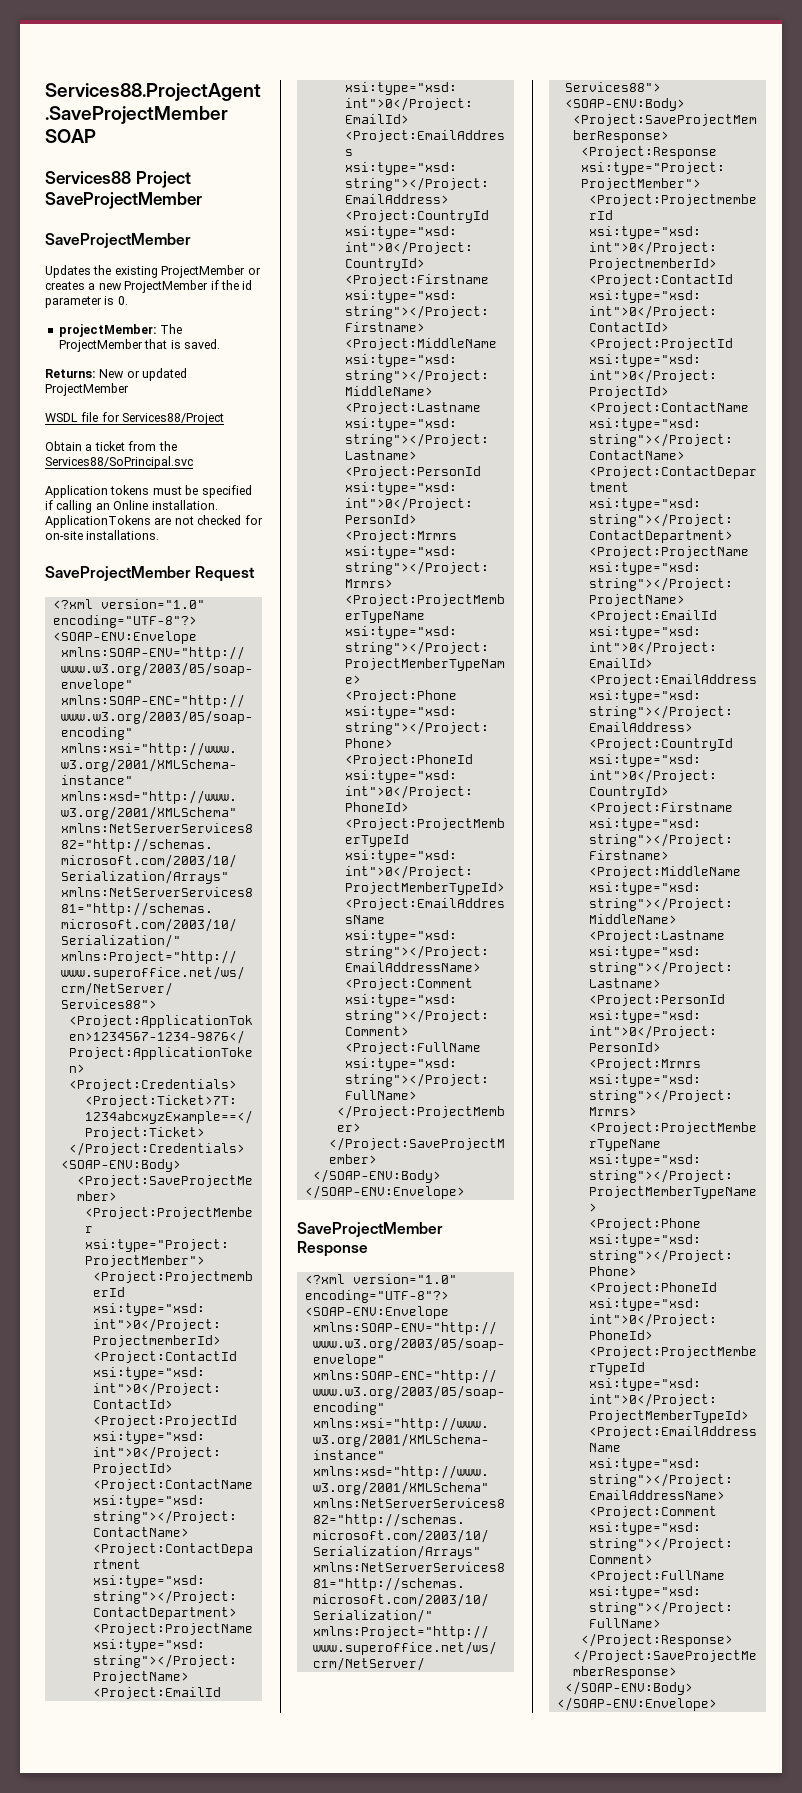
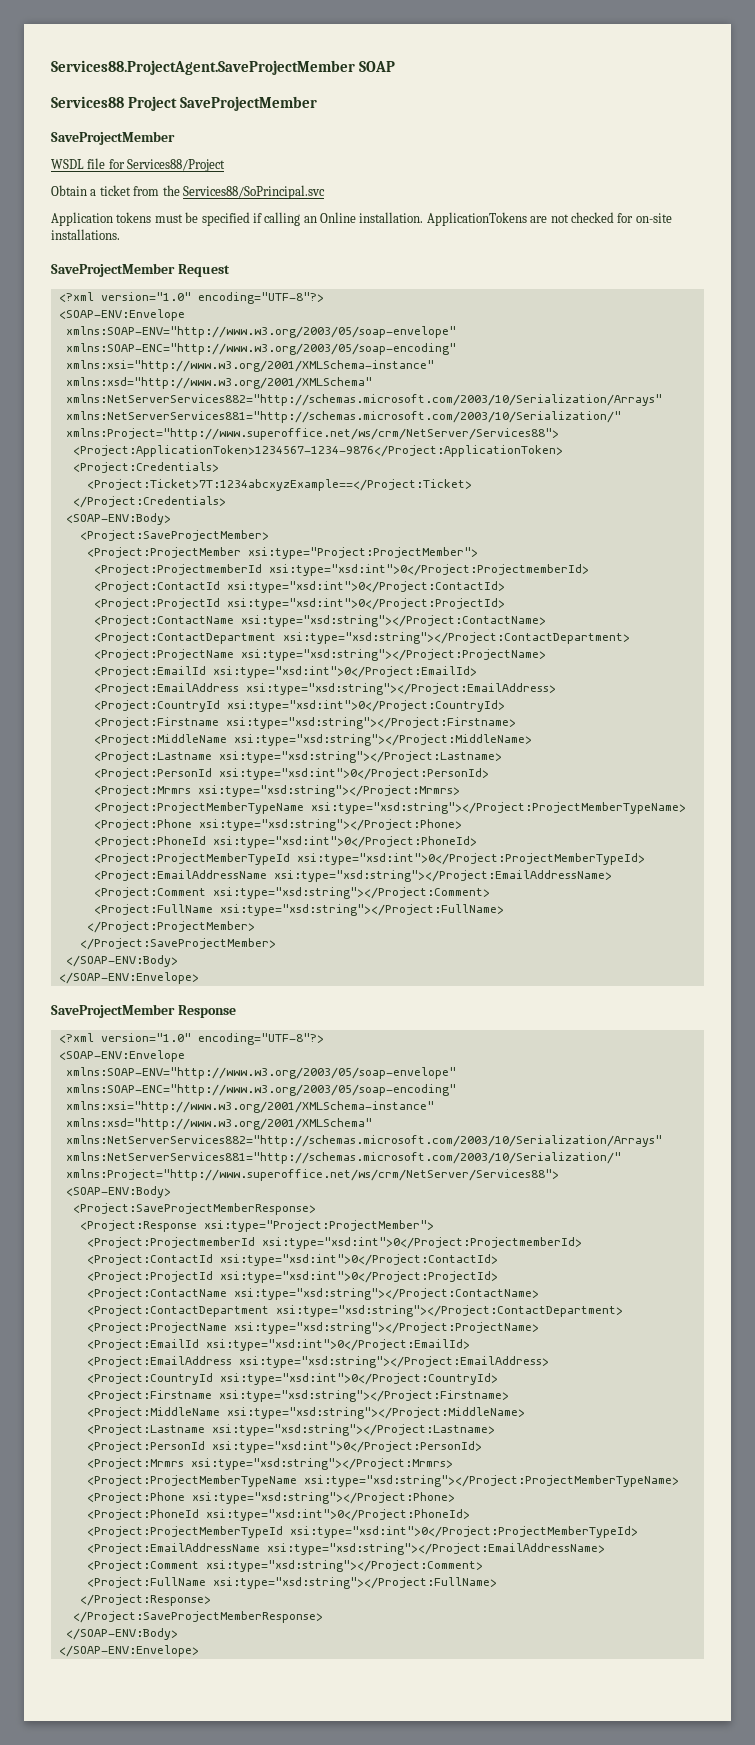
[45,265,261,278] [45,280,253,293] [45,296,128,308] [58,324,183,337] [58,339,220,352] [45,368,188,381] [45,383,129,396] // Updates the existing ProjectMember or creates a new ProjectMember if the id parameter is 0. // projectMember: The ProjectMember that is saved. // Returns: New or updated ProjectMember -> (175, 138) none

